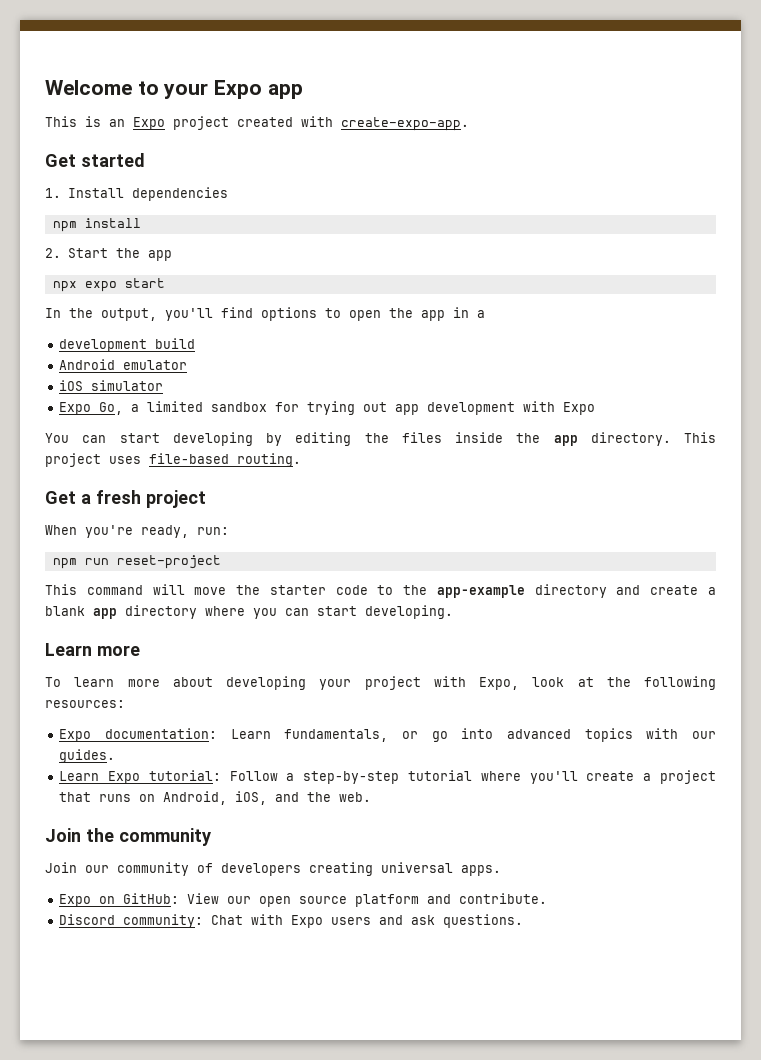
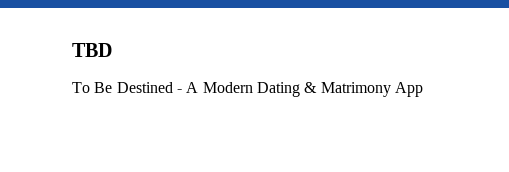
[45,80,303,99] [45,116,469,131] [45,153,145,167] [45,187,228,201] [52,218,141,232] [45,248,172,261] [52,278,165,292] [45,307,485,321] [59,338,196,352] [59,359,188,370] [59,380,164,391] [59,401,596,415] [45,432,716,446] [45,453,301,467] [45,490,206,508] [45,525,229,538] [52,555,221,569] [45,584,716,598] [45,605,453,619] [45,643,140,656] [45,676,716,690] [45,700,125,708] [59,728,716,742] [59,749,116,763] [59,770,716,784] [59,791,372,805] [45,828,211,846] [45,862,501,876] [59,893,548,907] [59,914,524,928] Welcome to your Expo app // This is an Expo project created with create-expo-app. // Get started // 1. Install dependencies // npm install // 2. Start the app // npx expo start // In the output, you'll find options to open the app in a // development build // Android emulator // iOS simulator // Expo Go, a limited sandbox for trying out app development with Expo // You can start developing by editing the files inside the app directory. This project uses file-based routing. // Get a fresh project // When you're ready, run: // npm run reset-project // This command will move the starter code to the app-example directory and create a blank app directory where you can start developing. // Learn more // To learn more about developing your project with Expo, look at the following resources: // Expo documentation: Learn fundamentals, or go into advanced topics with our guides. // Learn Expo tutorial: Follow a step-by-step tutorial where you'll create a project that runs on Android, iOS, and the web. // Join the community // Join our community of developers creating universal apps. // Expo on GitHub: View our open source platform and contribute. // Discord community: Chat with Expo users and ask questions. -> [72,43,112,57] [72,82,423,97] TBD // To Be Destined - A Modern Dating & Matrimony App

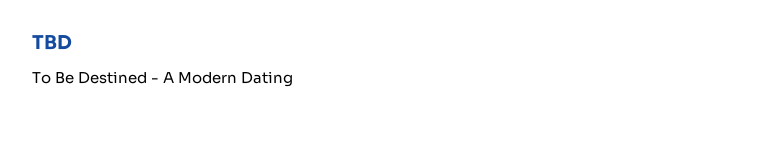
[304,82,423,97] & Matrimony App -> (294, 79) none

